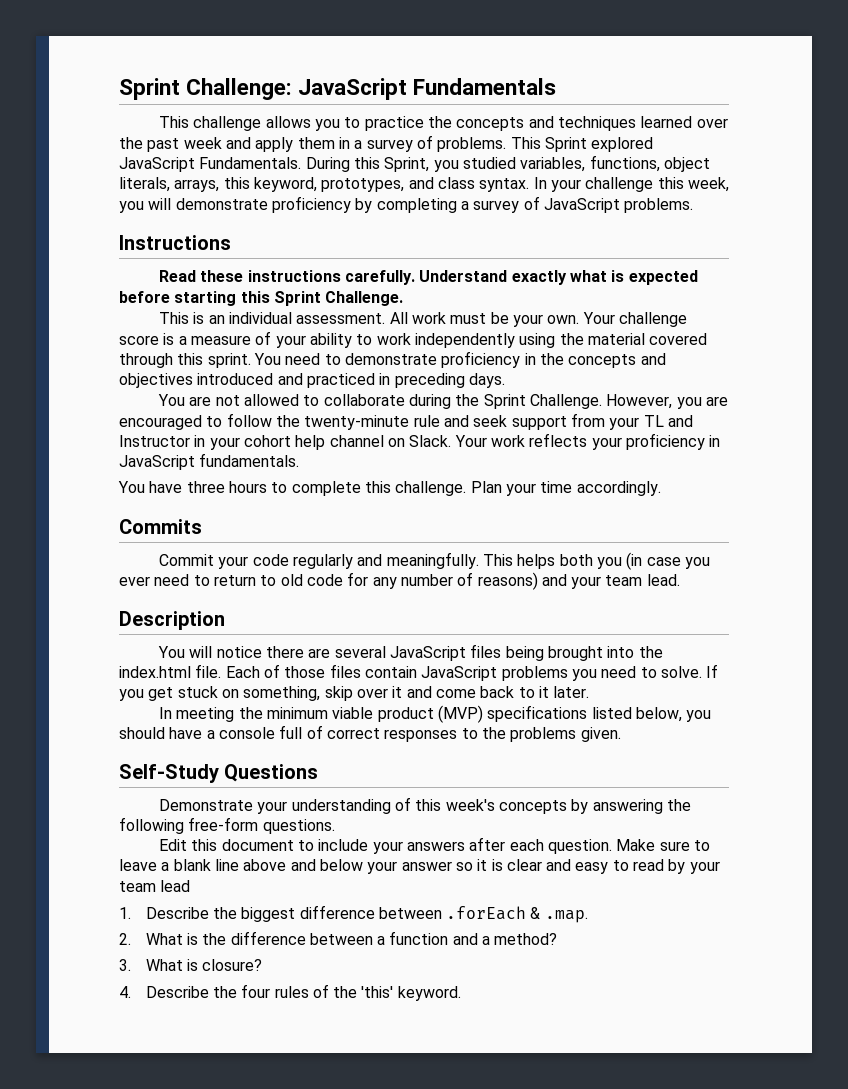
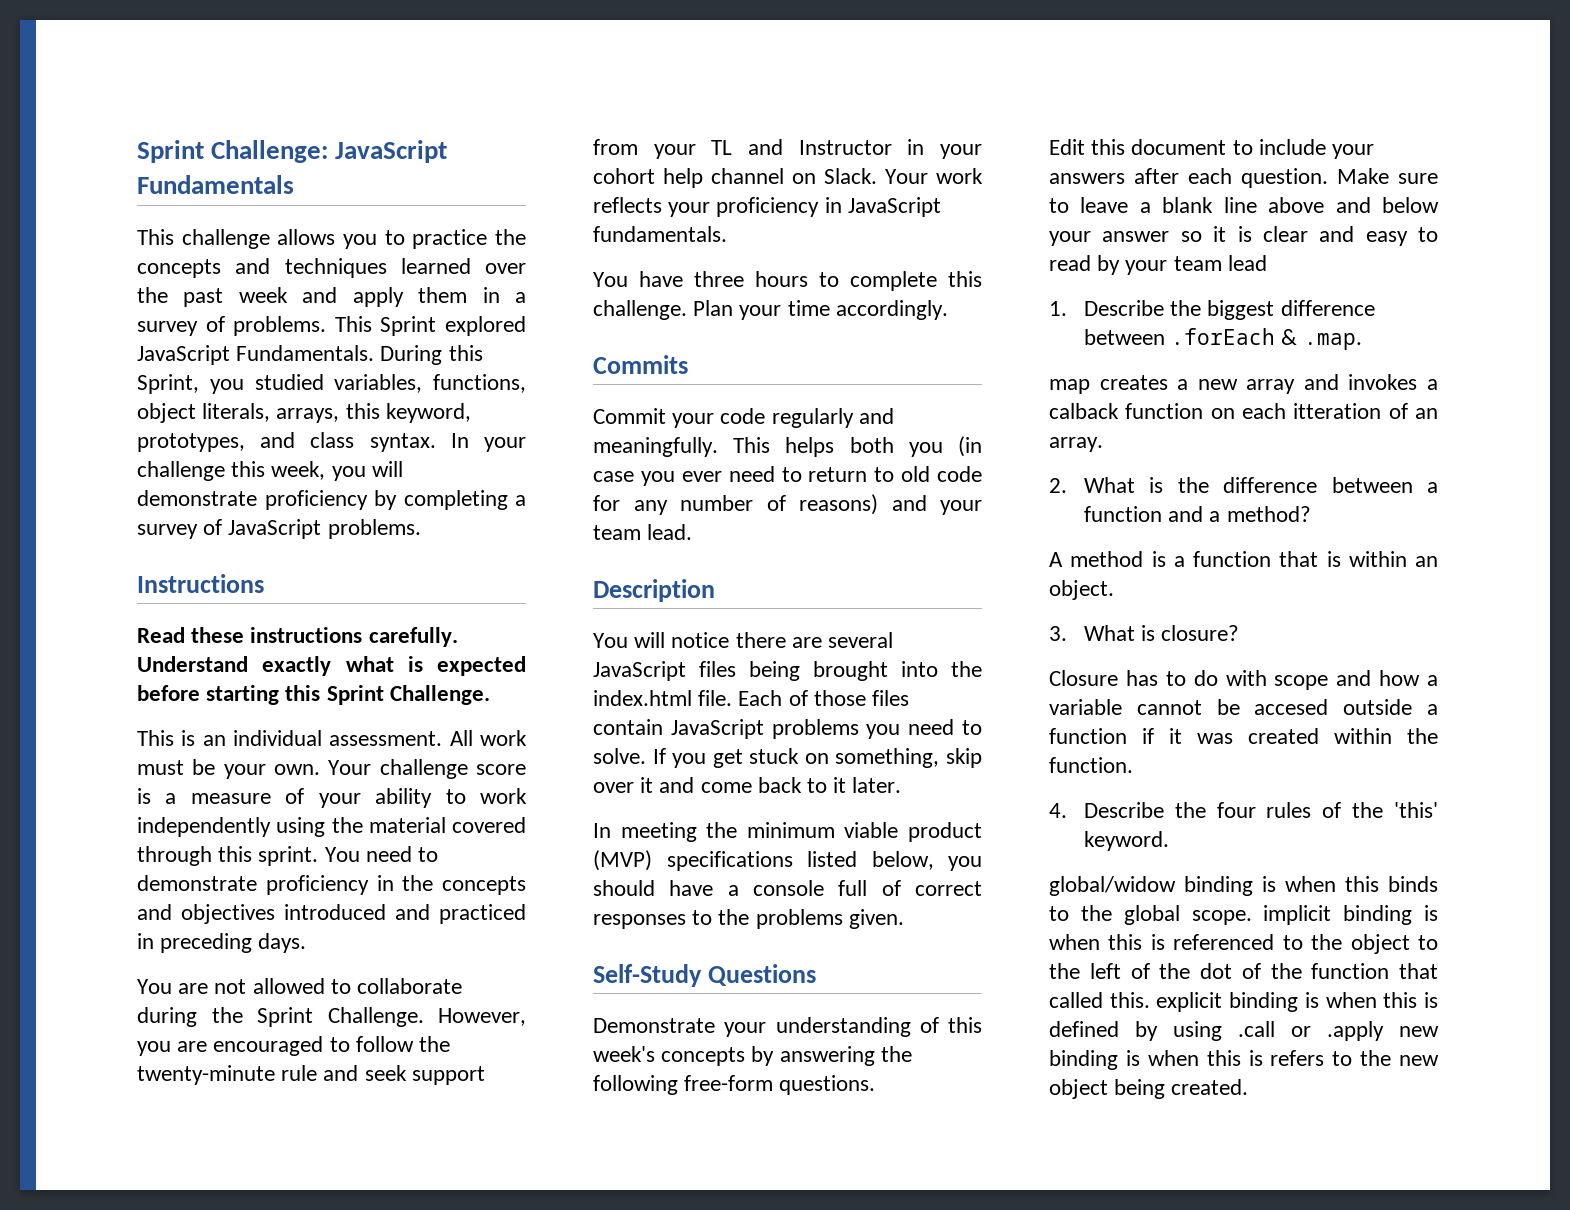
(588, 916) none -> [1049,374,1438,394] [1049,403,1438,419] [1049,437,1103,452] // map creates a new array and invokes a calback function on each itteration of an array.
[119,959,263,971] 3. What is closure? -> [1049,551,1438,567] [1049,580,1114,600] [1049,625,1240,641] [1049,670,1438,690] [1049,699,1438,715] [1049,728,1438,744] [1049,757,1133,773] A method is a function that is within an object. // 3. What is closure? // Closure has to do with scope and how a variable cannot be accesed outside a function if it was created within the function.
(461, 993) none -> [1049,876,1438,896] [1049,905,1438,925] [1049,934,1438,954] [1049,963,1438,979] [1049,992,1438,1012] [1049,1021,1439,1041] [1049,1050,1439,1070] [1049,1079,1249,1099] // global/widow binding is when this binds to the global scope. implicit binding is when this is referenced to the object to the left of the dot of the function that called this. explicit binding is when this is defined by using .call or .apply new binding is when this is refers to the new object being created.

